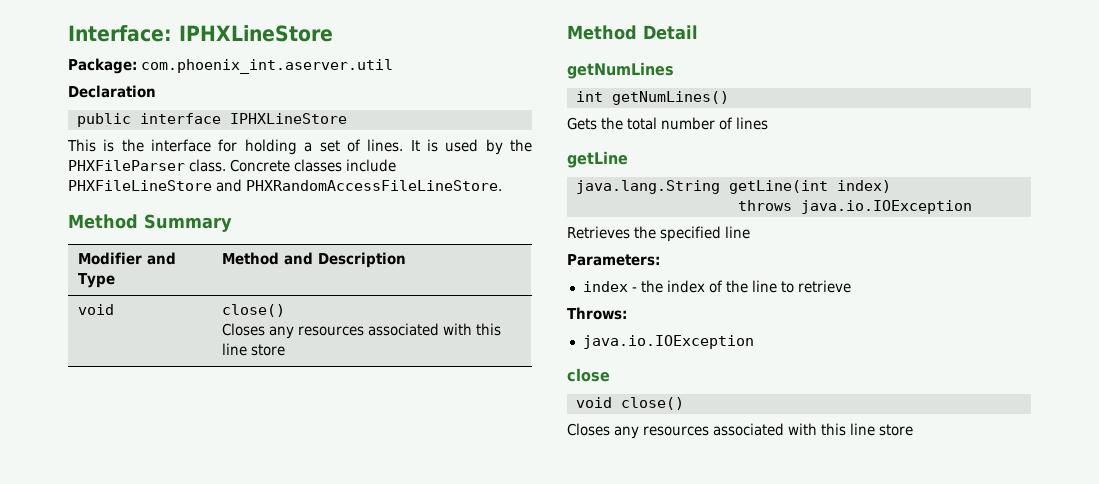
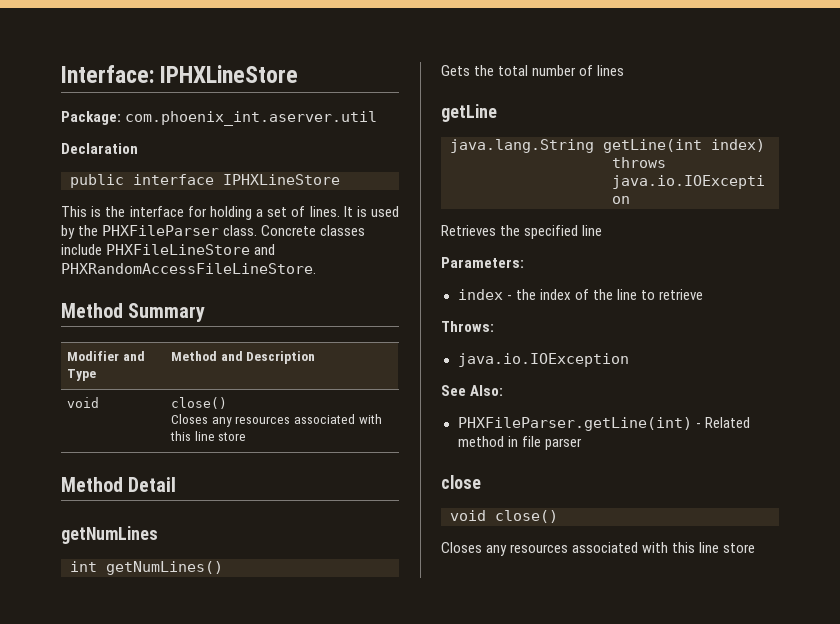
(754, 342) none -> [441,385,504,396] [457,417,750,431] [457,436,582,450] // See Also: // PHXFileParser.getLine(int) - Related method in file parser

